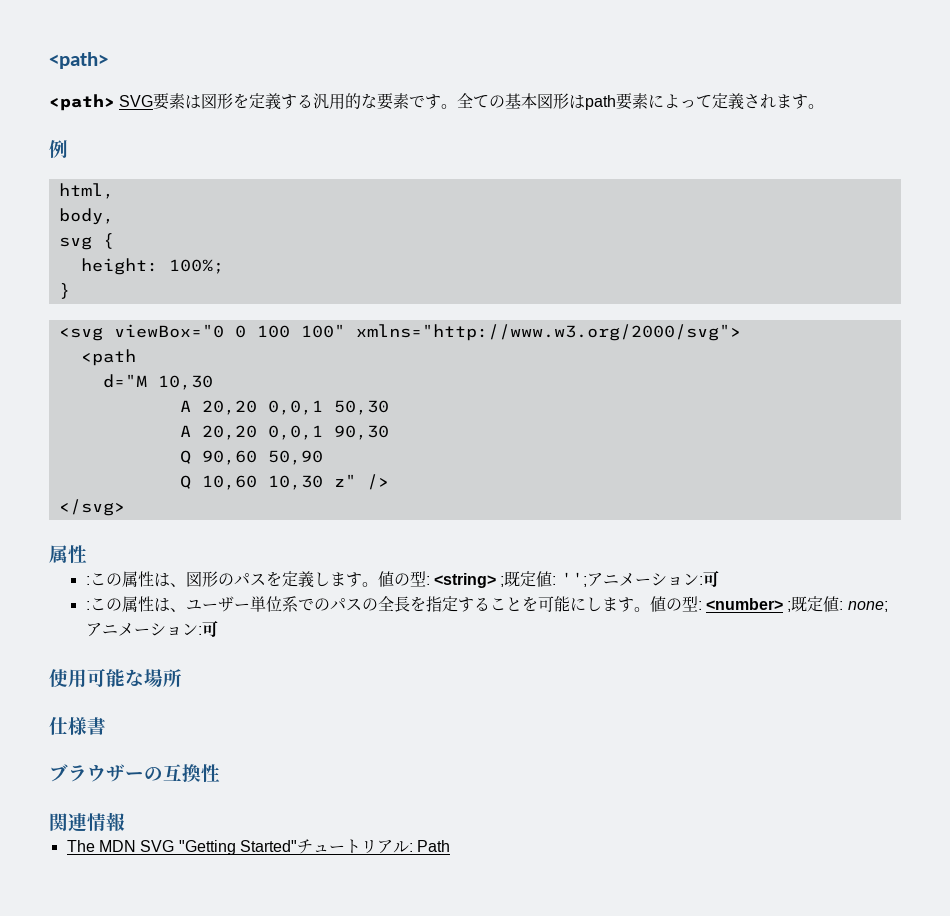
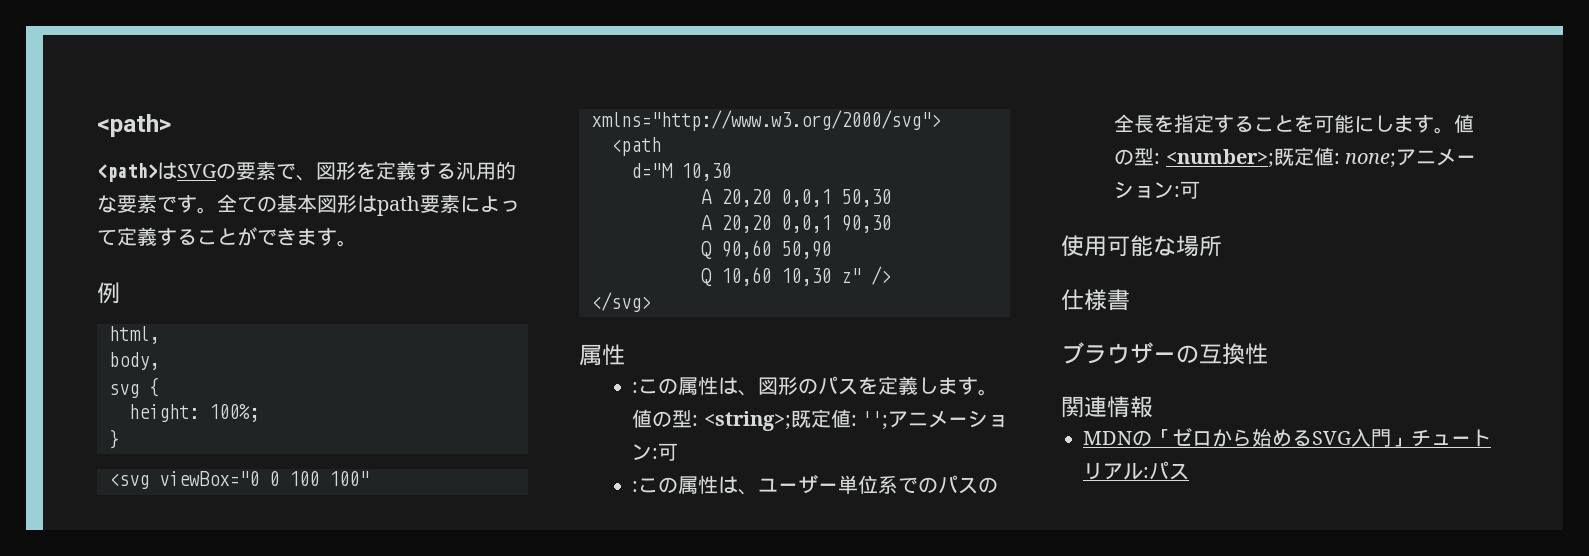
[119,93,202,110] SVG要素は -> [157,161,316,181] はSVGの要素で、
[744,94,777,109] され -> [157,227,297,246] することができ
[433,573,505,588] <string> ; -> [703,411,791,431] <string>;
[705,598,792,612] <number> ; -> [1165,149,1274,168] <number>;
[66,840,297,855] The MDN SVG "Getting Started" -> [1083,427,1411,447] MDNの「ゼロから始めるSVG入門」
[417,840,451,852] Path -> [1149,461,1189,480] パス

